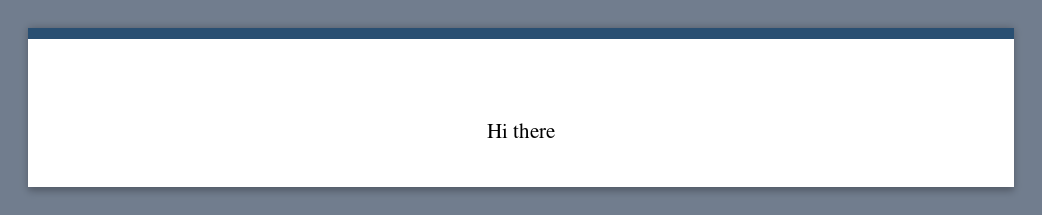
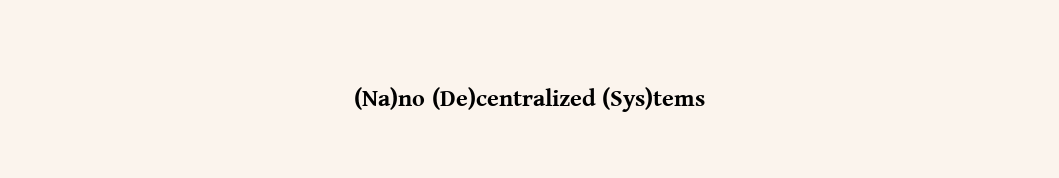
[486,123,556,138] Hi there -> [354,87,705,112] (Na)no (De)centralized (Sys)tems

